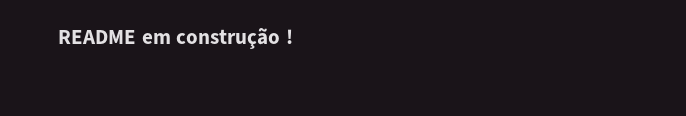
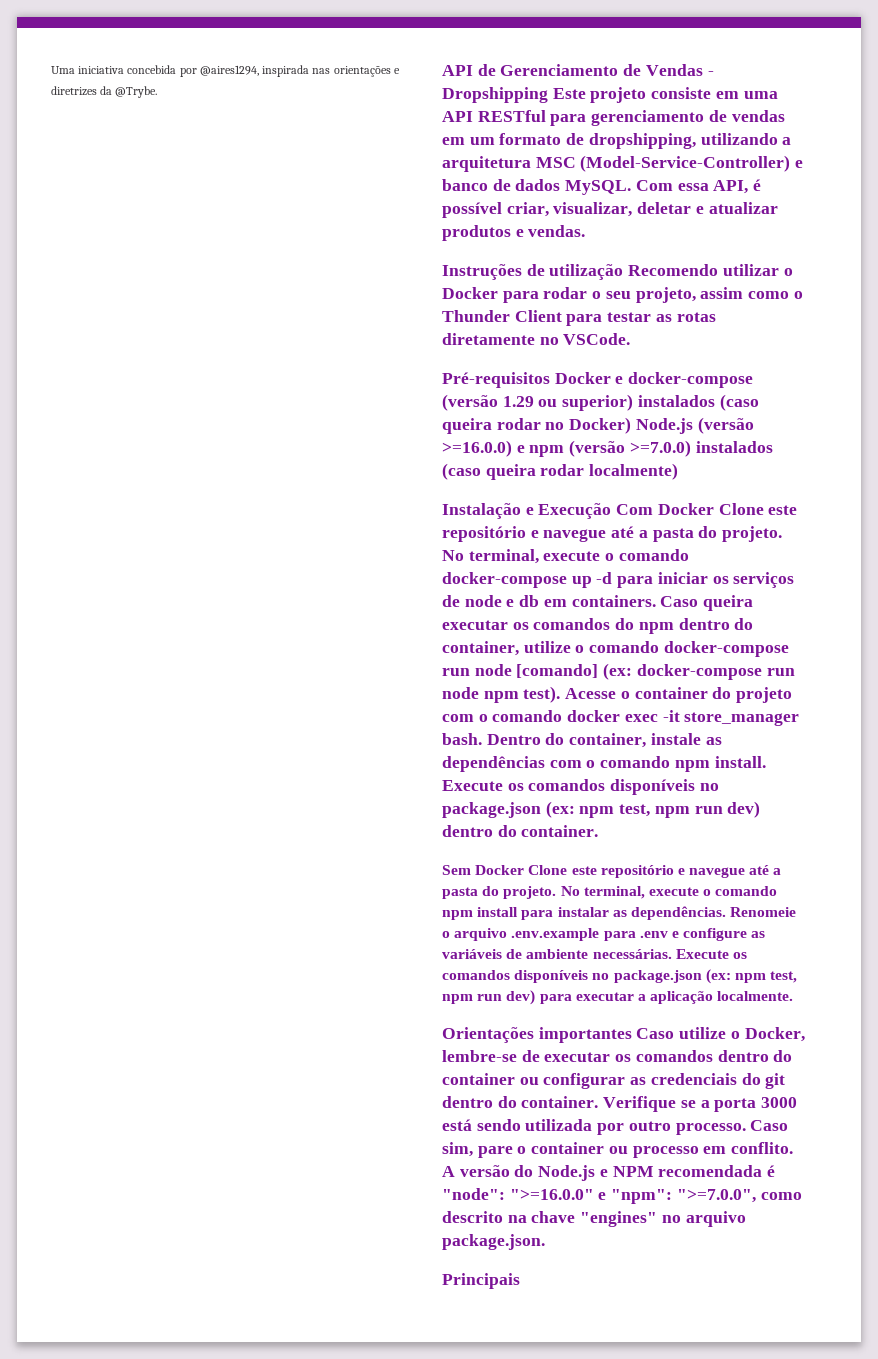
[58,28,294,49] README em construção ! -> [51,65,400,77] [51,86,158,98] [442,64,714,76] [442,87,778,103] [442,110,785,126] [442,133,792,149] [442,155,804,172] [442,179,762,195] [442,202,778,218] [442,225,586,241] [442,264,793,280] [442,287,803,303] [442,310,716,326] [442,333,631,345] [442,372,754,388] [442,394,759,411] [442,417,754,434] [442,440,773,457] [442,463,679,480] [442,503,798,519] [442,526,783,542] [442,549,689,564] [442,572,795,588] [442,595,754,611] [442,618,754,634] [442,641,789,657] [442,663,795,680] [442,686,793,703] [442,710,800,726] [442,733,722,748] [442,756,766,772] [442,779,719,795] [442,801,761,818] [442,825,599,837] [442,865,782,878] [442,886,778,899] [442,906,797,920] [442,928,766,941] [442,949,747,959] [442,969,798,984] [442,990,794,1005] [442,1027,805,1043] [442,1050,793,1062] [442,1073,786,1089] [442,1096,798,1112] [442,1119,789,1135] [442,1142,794,1158] [442,1165,776,1181] [442,1188,802,1204] [442,1211,746,1227] [442,1234,545,1250] [442,1273,520,1289] Uma iniciativa concebida por @aires1294, inspirada nas orientações e diretrizes da @Trybe. // API de Gerenciamento de Vendas - Dropshipping Este projeto consiste em uma API RESTful para gerenciamento de vendas em um formato de dropshipping, utilizando a arquitetura MSC (Model-Service-Controller) e banco de dados MySQL. Com essa API, é possível criar, visualizar, deletar e atualizar produtos e vendas. // Instruções de utilização Recomendo utilizar o Docker para rodar o seu projeto, assim como o Thunder Client para testar as rotas diretamente no VSCode. // Pré-requisitos Docker e docker-compose (versão 1.29 ou superior) instalados (caso queira rodar no Docker) Node.js (versão >=16.0.0) e npm (versão >=7.0.0) instalados (caso queira rodar localmente) // Instalação e Execução Com Docker Clone este repositório e navegue até a pasta do projeto. No terminal, execute o comando docker-compose up -d para iniciar os serviços de node e db em containers. Caso queira executar os comandos do npm dentro do container, utilize o comando docker-compose run node [comando] (ex: docker-compose run node npm test). Acesse o container do projeto com o comando docker exec -it store_manager bash. Dentro do container, instale as dependências com o comando npm install. Execute os comandos disponíveis no package.json (ex: npm test, npm run dev) dentro do container. // Sem Docker Clone este repositório e navegue até a pasta do projeto. No terminal, execute o comando npm install para instalar as dependências. Renomeie o arquivo .env.example para .env e configure as variáveis de ambiente necessárias. Execute os comandos disponíveis no package.json (ex: npm test, npm run dev) para executar a aplicação localmente. // Orientações importantes Caso utilize o Docker, lembre-se de executar os comandos dentro do container ou configurar as credenciais do git dentro do container. Verifique se a porta 3000 está sendo utilizada por outro processo. Caso sim, pare o container ou processo em conflito. A versão do Node.js e NPM recomendada é "node": ">=16.0.0" e "npm": ">=7.0.0", como descrito na chave "engines" no arquivo package.json. // Principais

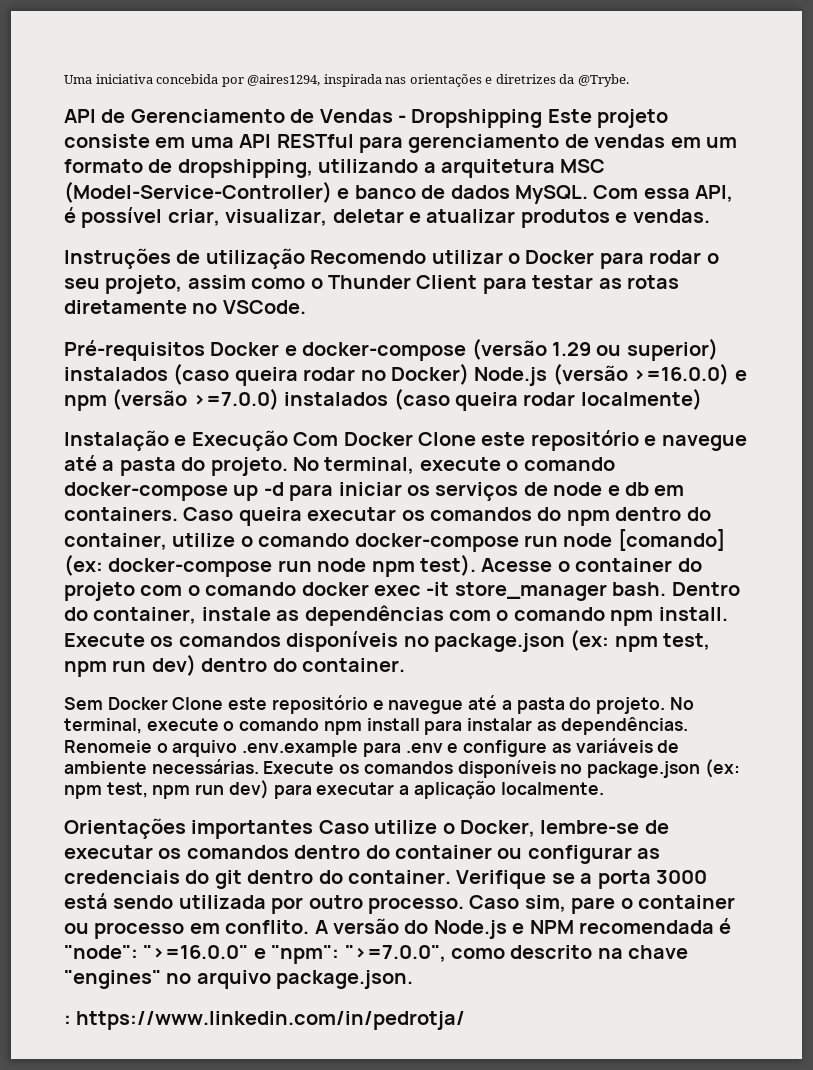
[442,1273,520,1289] Principais -> [64,1011,466,1030] : https://www.linkedin.com/in/pedrotja/

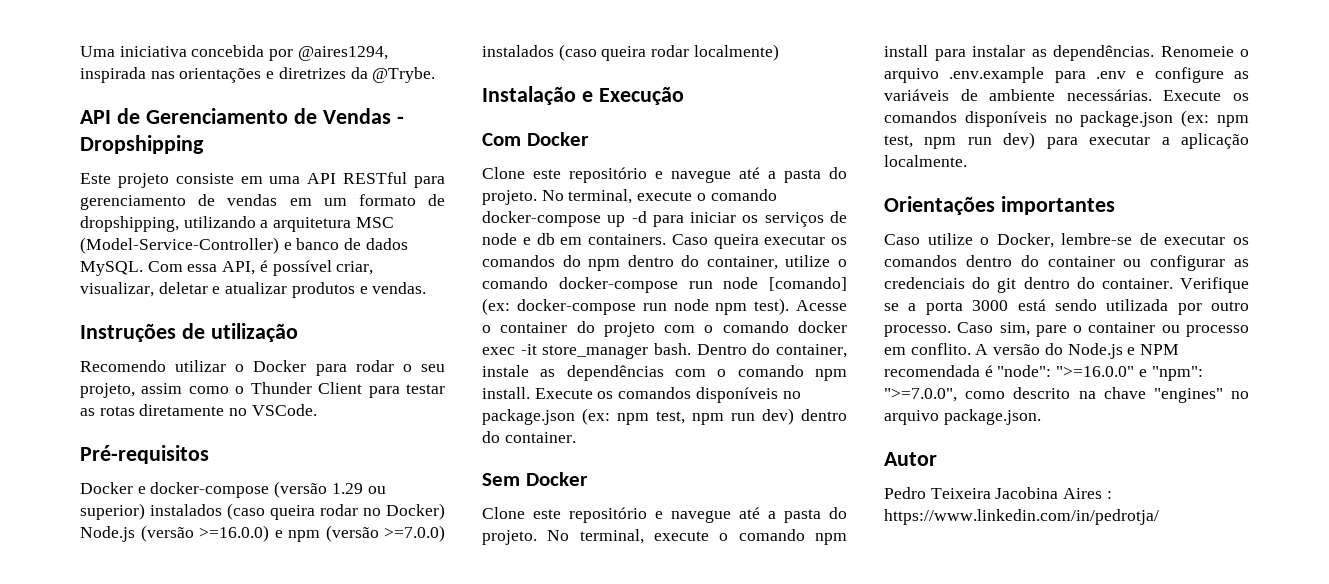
(543, 118) none -> (204, 144) //
(305, 258) none -> (298, 332) //
(205, 350) none -> (209, 454) //
(288, 440) none -> (684, 95) //
(413, 439) none -> (589, 139) //
(168, 703) none -> (588, 479) //
(314, 829) none -> (1115, 205) //
(414, 979) none -> [884,452,937,466] [884,487,1103,499] Autor // Pedro Teixeira Jacobina Aires

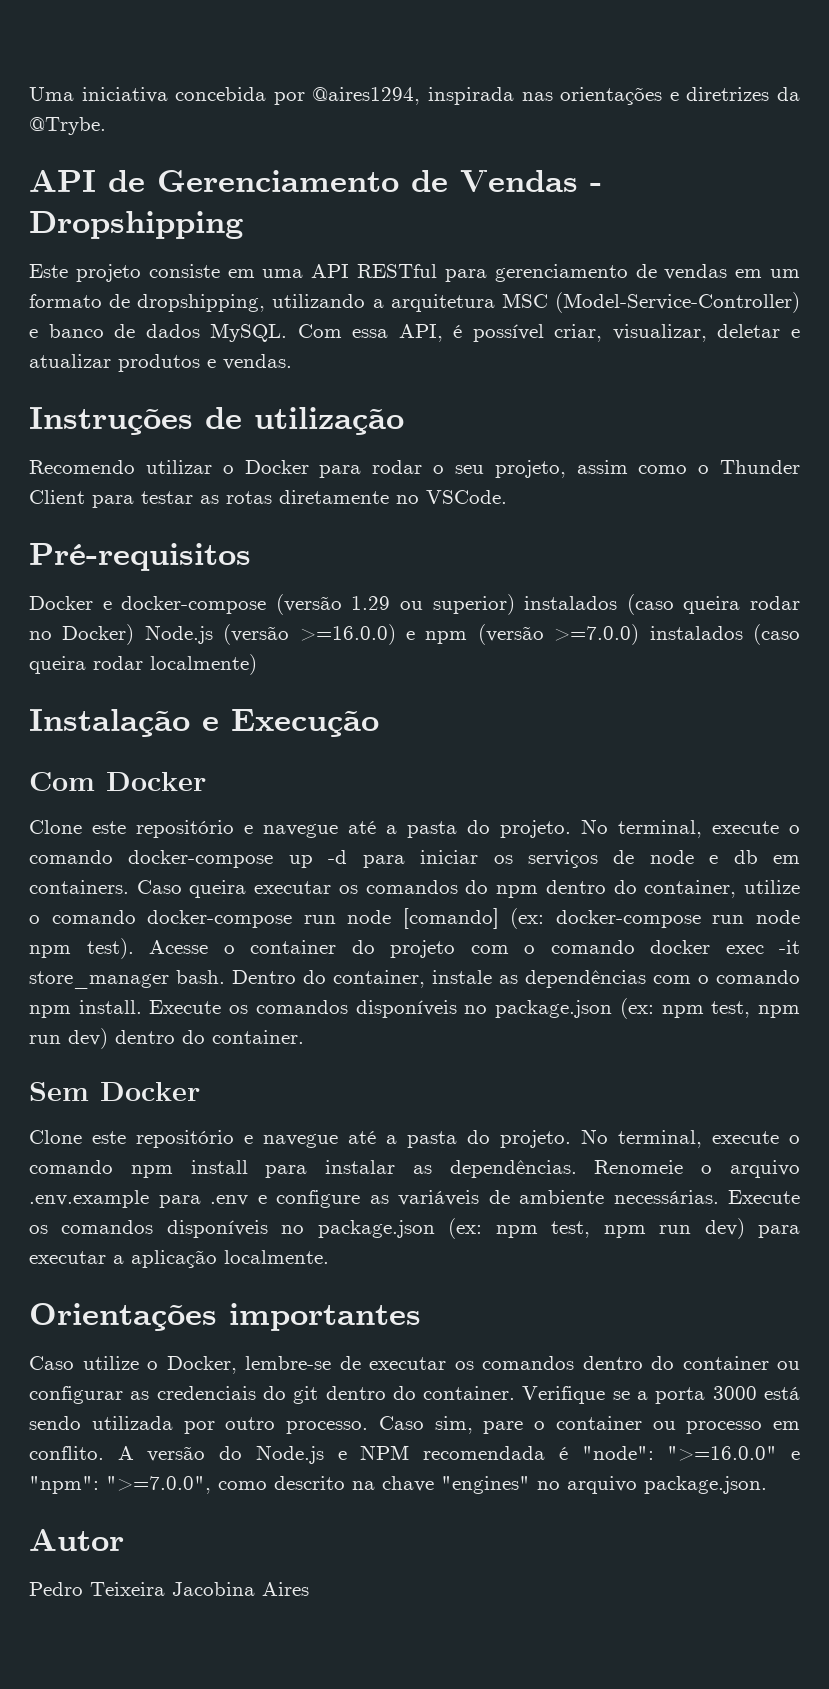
[1106,491,1112,499] [884,509,1159,525] : https://www.linkedin.com/in/pedrotja/ -> (309, 1589) none

